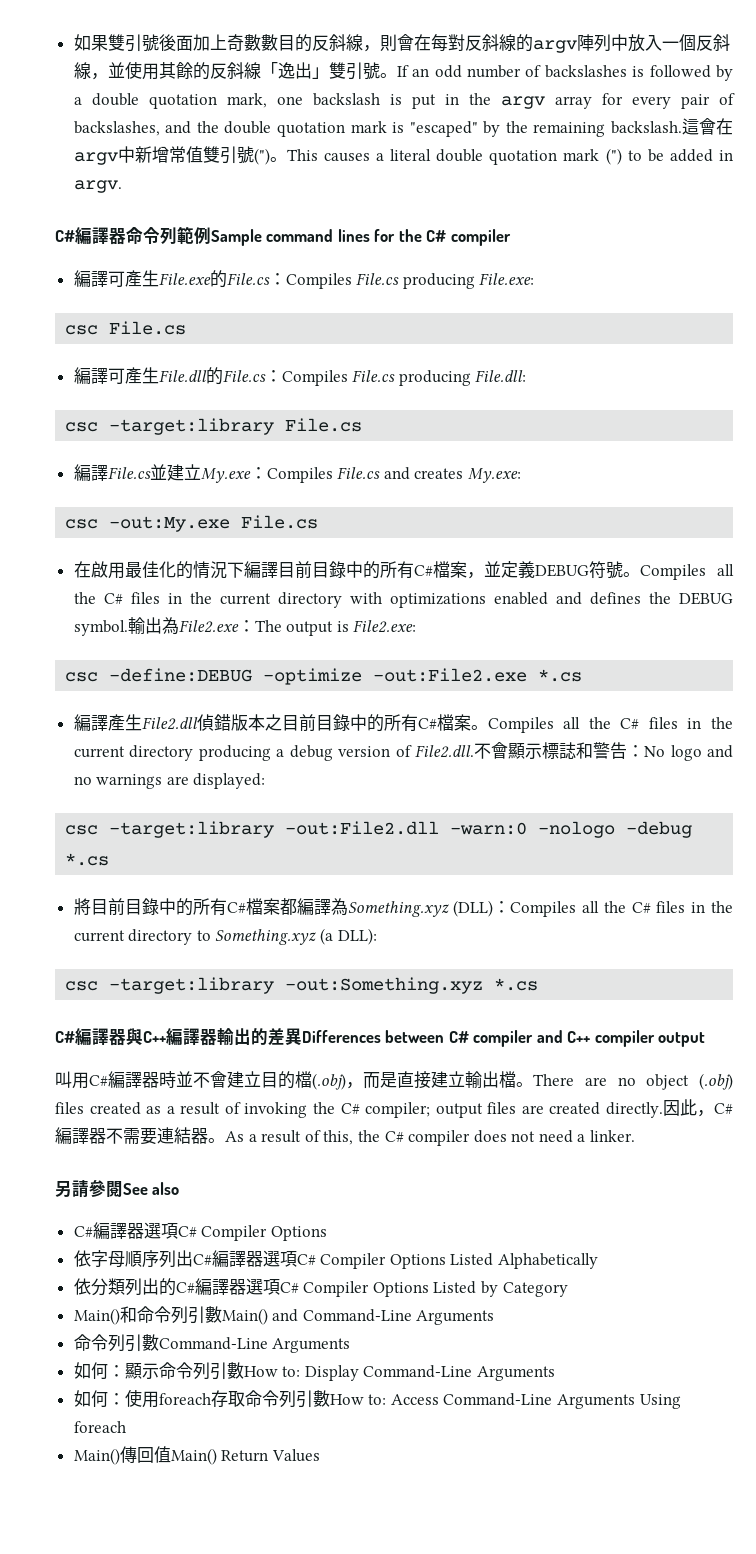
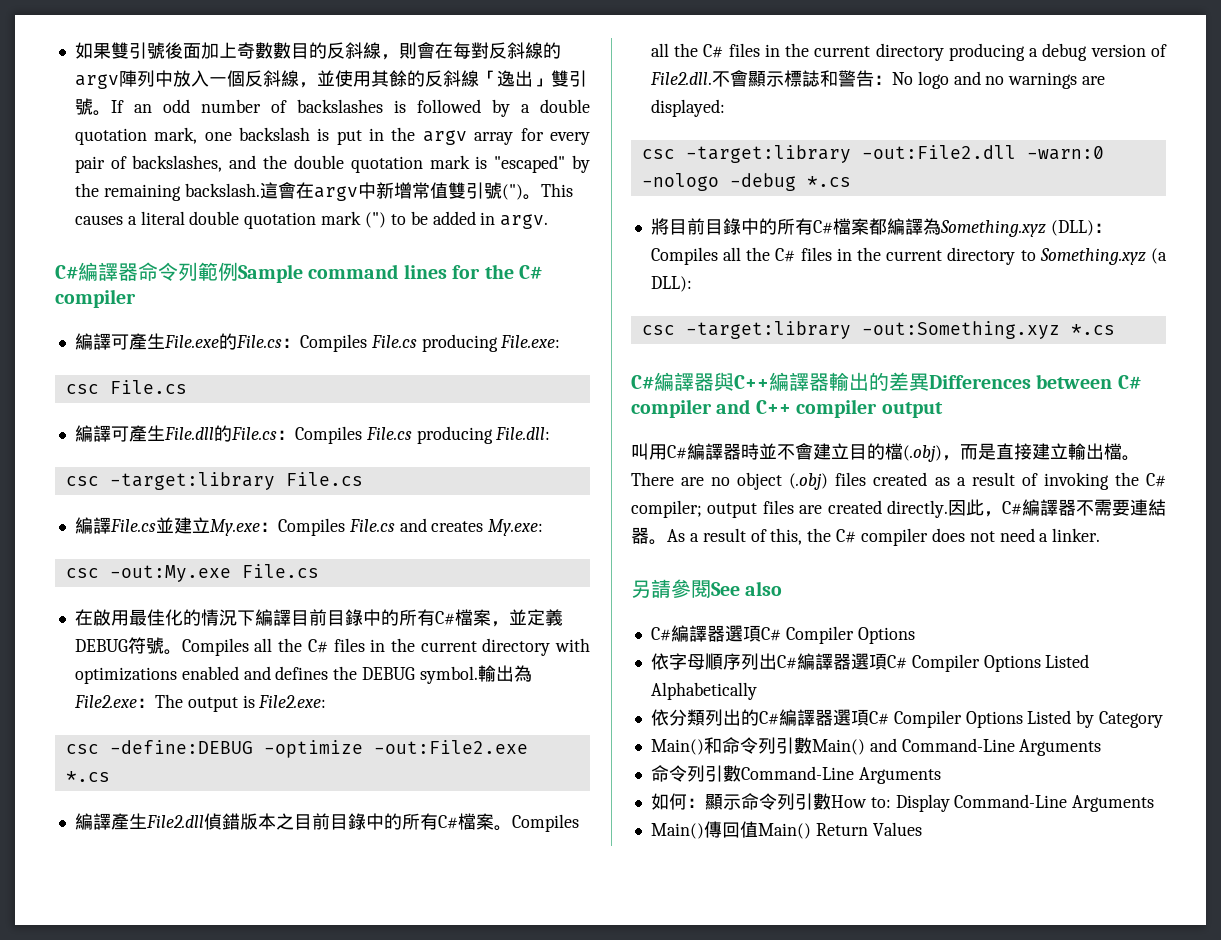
[73,1389,681,1409] [73,1421,126,1433] // 如何：使用foreach存取命令列引數How to: Access Command-Line Arguments Using foreach -> (1155, 803) none

